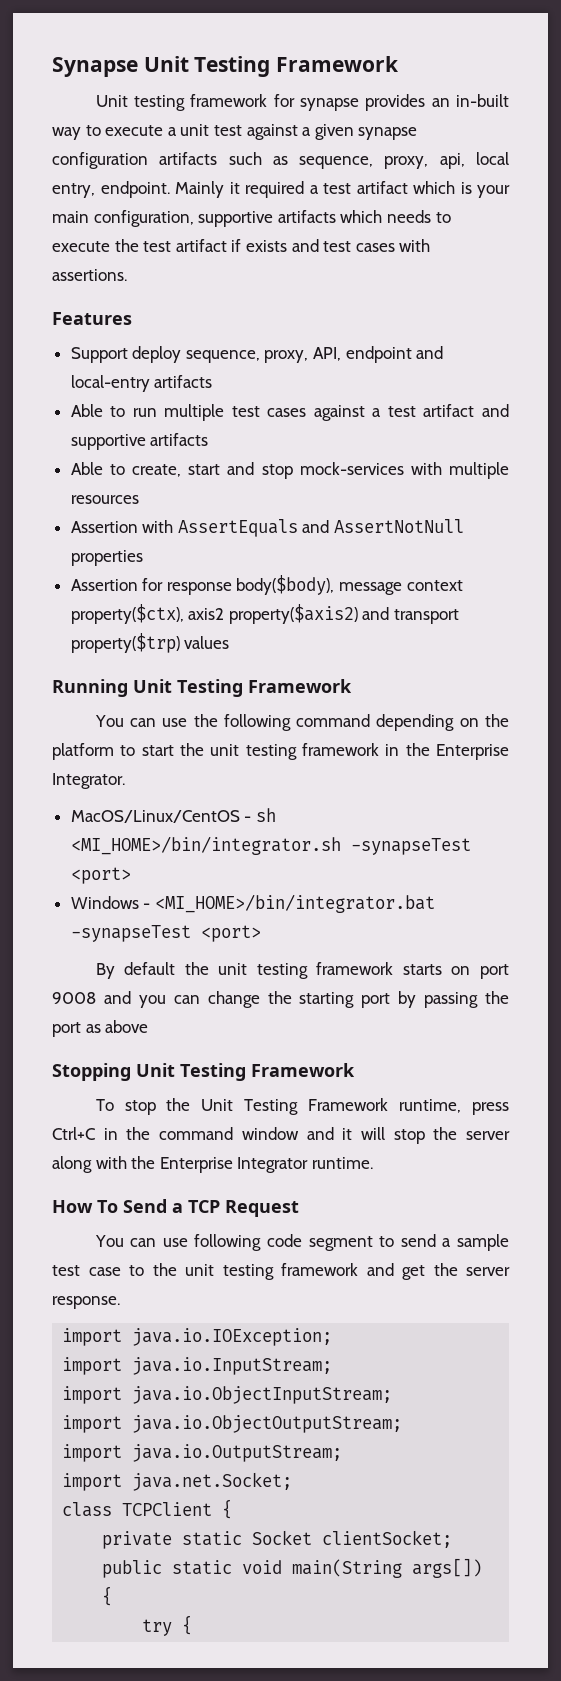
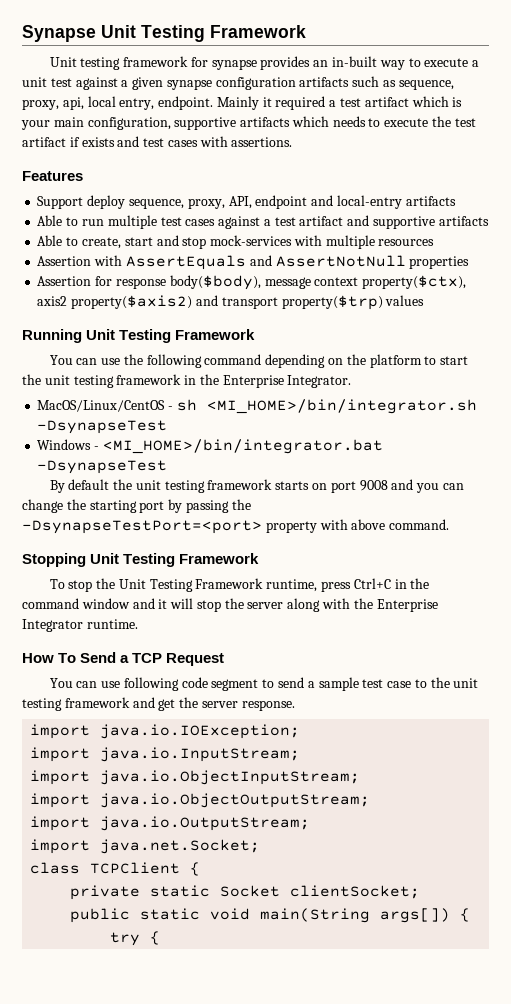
[350,838,471,855] [70,867,131,884] -synapseTest <port> -> [37,420,168,434] -DsynapseTest
[70,925,261,942] -synapseTest <port> -> [37,460,168,474] -DsynapseTest
[52,1022,101,1037] port as -> [22,519,348,534] -DsynapseTestPort=<port> property with
(149, 1026) none -> [389,519,450,530] command.

